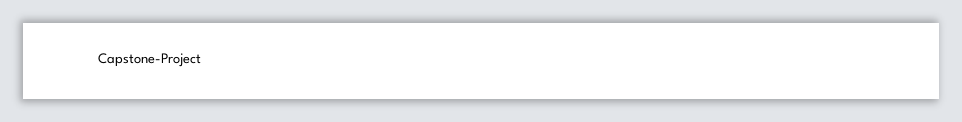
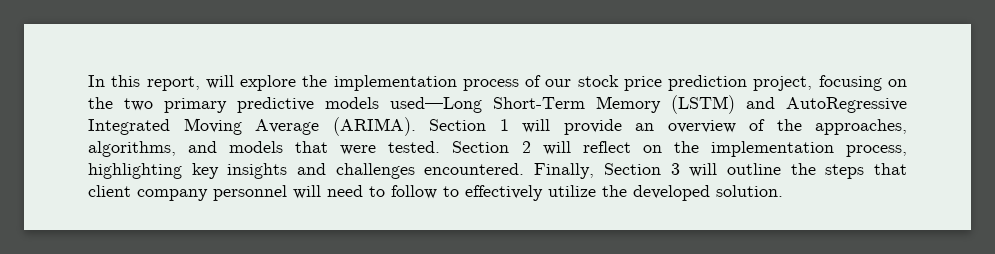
[98,53,201,67] Capstone-Project -> [88,75,907,91] [88,95,907,114] [88,117,907,136] [88,141,908,157] [88,163,908,179] [88,185,783,201] In this report, will explore the implementation process of our stock price prediction project, focusing on the two primary predictive models used—Long Short-Term Memory (LSTM) and AutoRegressive Integrated Moving Average (ARIMA). Section 1 will provide an overview of the approaches, algorithms, and models that were tested. Section 2 will reflect on the implementation process, highlighting key insights and challenges encountered. Finally, Section 3 will outline the steps that client company personnel will need to follow to effectively utilize the developed solution.

